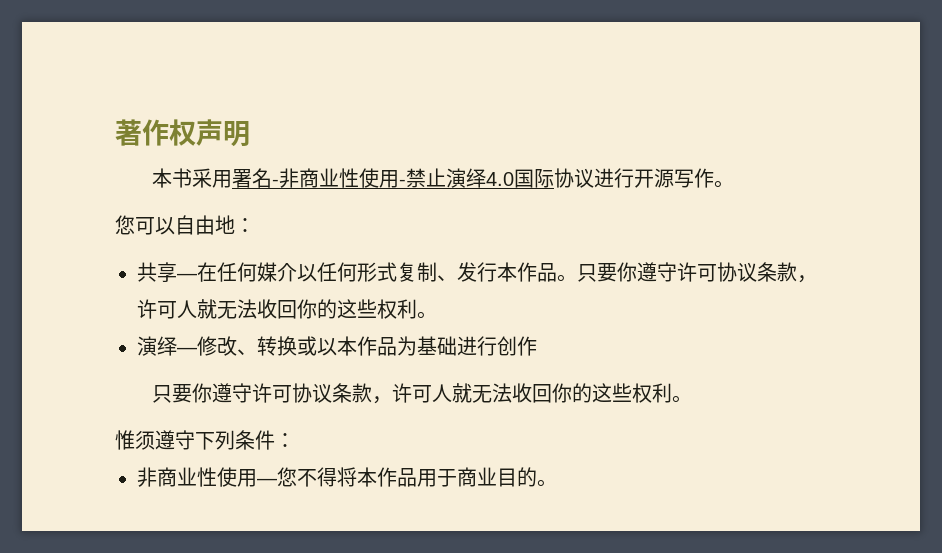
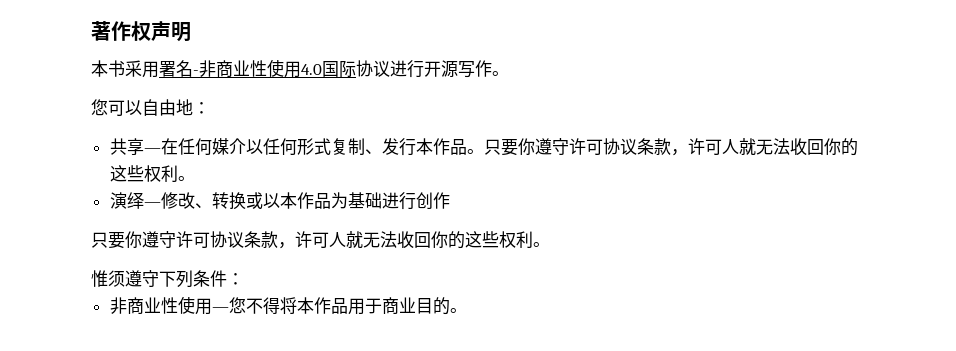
[399,168,487,188] -禁止演绎 -> (301, 69) none

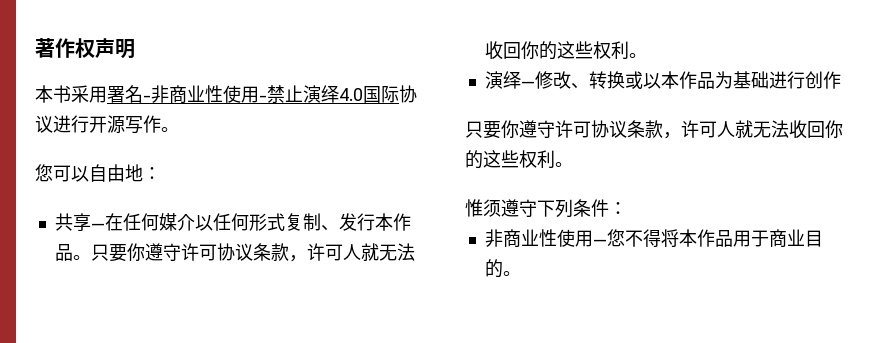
(301, 69) none -> [259,85,339,103] -禁止演绎

